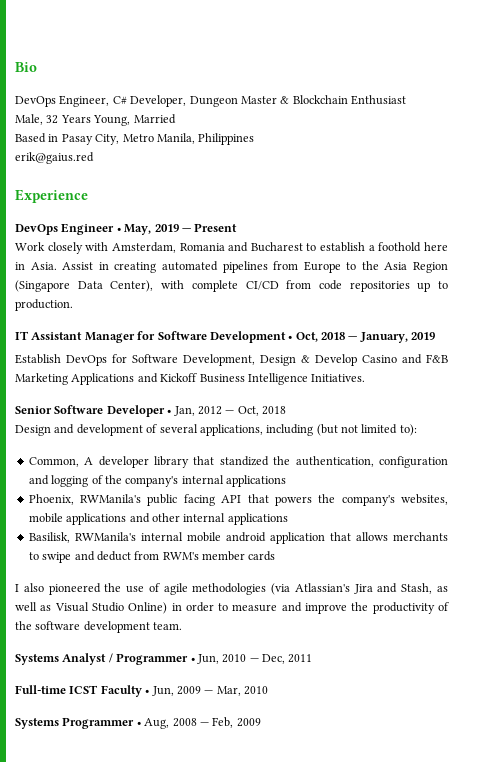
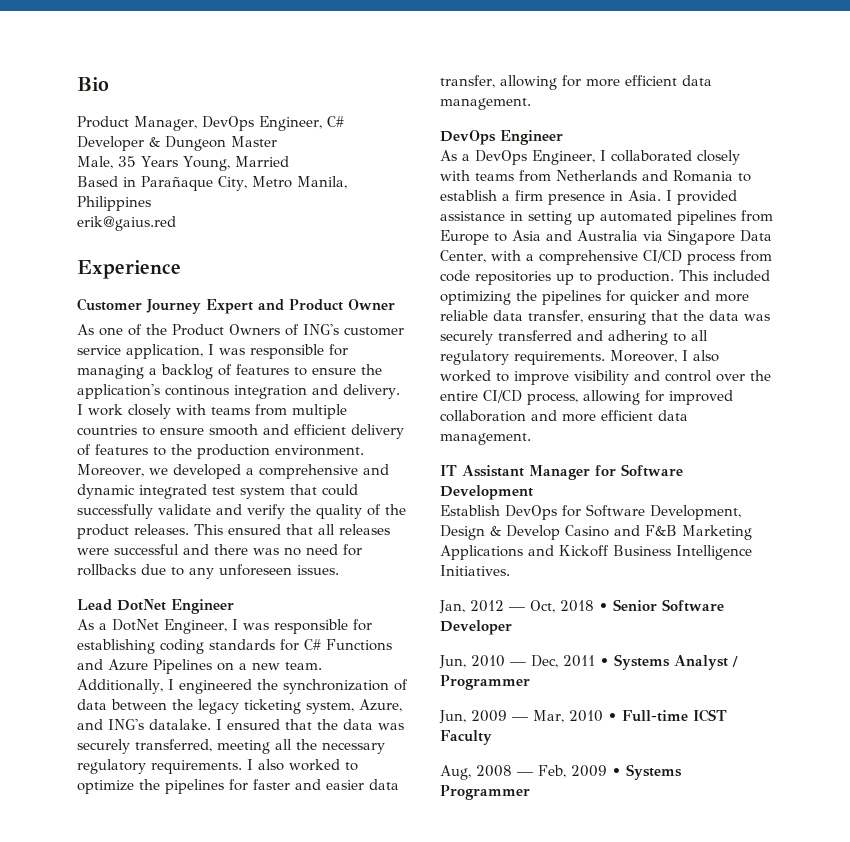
(37, 67) none -> [77,116,197,131] Product Manager,
[130,95,187,107] Developer, -> [77,136,160,151] Developer &
[280,95,406,105] & Blockchain Enthusiast -> (277, 141) none
[46,115,59,124] 32 -> [118,156,136,167] 35
[61,134,93,145] Pasay -> [141,176,213,191] Parañaque
[15,223,238,235] [15,242,448,254] [15,262,157,273] DevOps Engineer • May, 2019 — Present // Work closely with Amsterdam, Romania and Bucharest to establish a foothold here in Asia. Assist in creating -> [77,298,395,314] [77,324,404,336] [77,344,348,359] [77,364,382,379] [77,384,400,399] [77,404,347,419] [77,424,404,439] [77,444,364,459] [77,464,389,479] [77,484,358,499] [77,504,406,519] [77,524,390,539] [77,544,362,556] [77,564,339,579] [77,599,234,614] [77,619,372,634] [77,639,392,654] [77,659,322,674] [77,679,408,694] [77,699,402,714] [77,719,404,730] [77,739,385,754] [77,759,358,774] [77,779,399,794] [440,75,712,90] [440,98,531,110] [440,130,563,145] [440,150,740,165] [440,170,751,182] [440,190,737,205] [440,211,595,225] Customer Journey Expert and Product Owner // As one of the Product Owners of ING's customer service application, I was responsible for managing a backlog of features to ensure the application's continous integration and delivery. I work closely with teams from multiple countries to ensure smooth and efficient delivery of features to the production environment. Moreover, we developed a comprehensive and dynamic integrated test system that could successfully validate and verify the quality of the product releases. This ensured that all releases were successful and there was no need for rollbacks due to any unforeseen issues. // Lead DotNet Engineer // As a DotNet Engineer, I was responsible for establishing coding standards for C# Functions and Azure Pipelines on a new team. Additionally, I engineered the synchronization of data between the legacy ticketing system, Azure, and ING's datalake. I ensured that the data was securely transferred, meeting all the necessary regulatory requirements. I also worked to optimize the pipelines for faster and easier data transfer, allowing for more efficient data management. // DevOps Engineer // As a DevOps Engineer, I collaborated closely with teams from Netherlands and Romania to establish a firm presence in Asia. I provided assistance in setting up
[361,261,448,273] [15,280,279,292] the Asia Region (Singapore Data Center), with complete CI/CD -> [512,229,772,245] [440,250,735,265] Asia and Australia via Singapore Data Center, with a comprehensive CI/CD process
(73, 305) none -> [679,270,770,281] [440,290,749,305] [440,310,770,325] [440,330,708,345] [440,350,719,365] [440,370,771,385] [440,390,733,405] [440,410,688,422] [440,433,531,445] This included optimizing the pipelines for quicker and more reliable data transfer, ensuring that the data was securely transferred and adhering to all regulatory requirements. Moreover, I also worked to improve visibility and control over the entire CI/CD process, allowing for improved collaboration and more efficient data management.
[288,332,436,343] • Oct, 2018 — January, 2019 -> (533, 492) none
[15,405,172,417] Senior Software Developer • -> (510, 570) none
[15,424,417,436] [28,456,448,468] [28,475,286,487] [28,494,448,506] [28,513,288,525] [28,532,448,544] [28,551,276,563] [15,583,449,595] [15,602,450,614] [15,621,183,633] [15,653,195,665] // Design and development of several applications, including (but not limited to): // Common, A developer library that standized the authentication, configuration and logging of the company's internal applications // Phoenix, RWManila's public facing API that powers the company's websites, mobile applications and other internal applications // Basilisk, RWManila's internal mobile android application that allows merchants to swipe and deduct from RWM's member cards // I also pioneered the use of agile methodologies (via Atlassian's Jira and Stash, as well as Visual Studio Online) in order to measure and improve the productivity of the software development team. // Systems Analyst / Programmer • -> [599,599,724,612] [440,620,512,635] • Senior Software Developer //
[15,685,150,697] // Full-time ICST Faculty • -> [600,654,738,670] [440,675,530,690] • Systems Analyst / Programmer //
[15,717,141,729] // Systems Programmer • -> [608,709,727,722] [440,730,492,745] • Full-time ICST Faculty //
(261, 722) none -> [612,764,682,780] [440,785,530,800] • Systems Programmer

